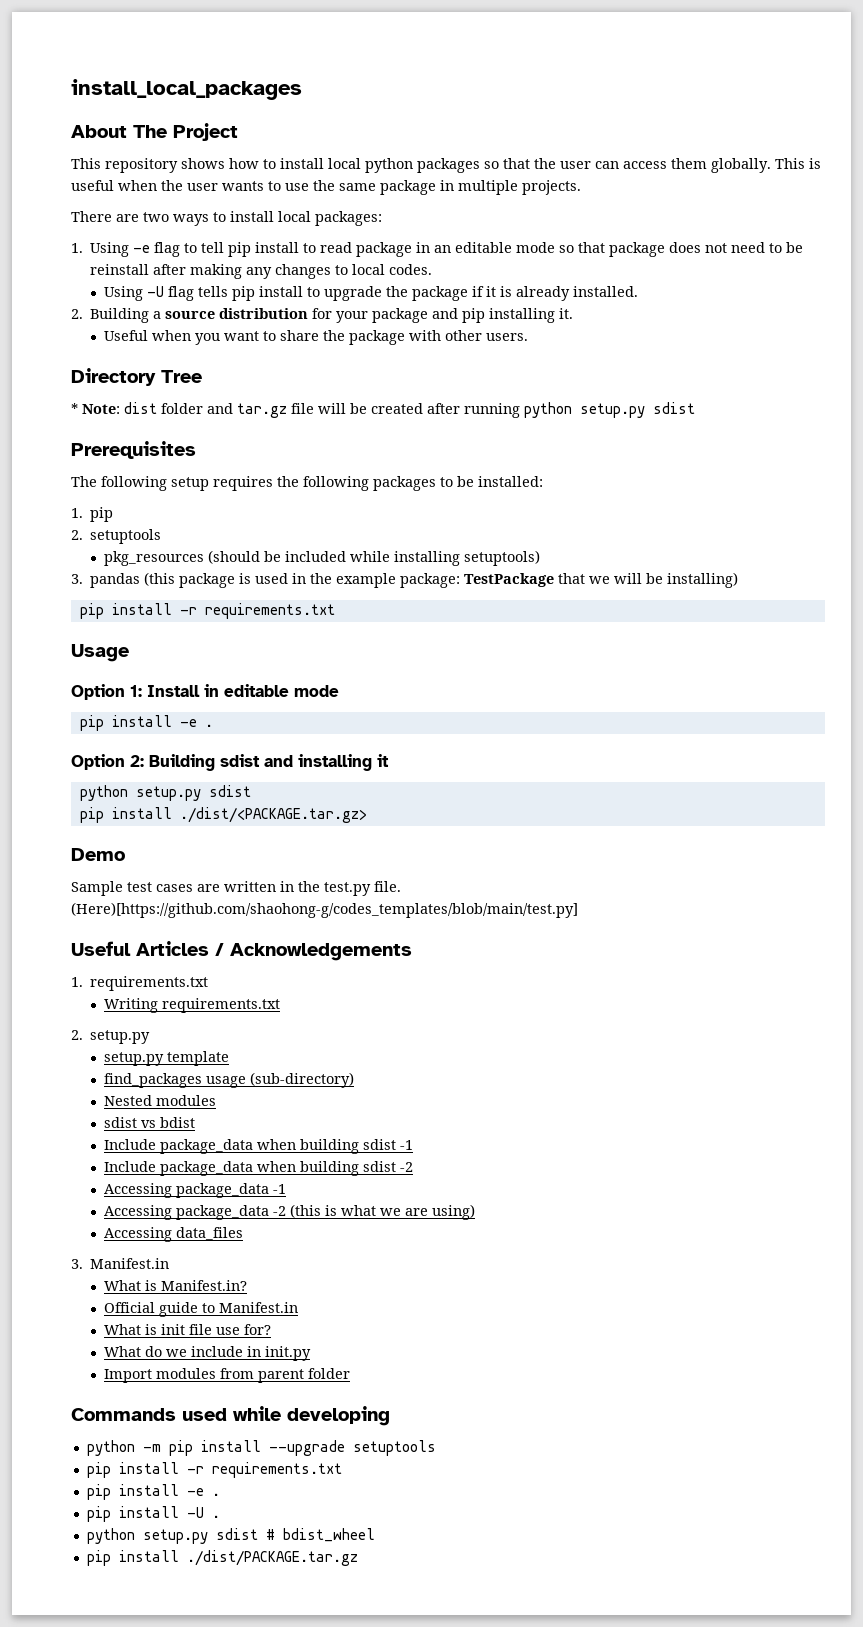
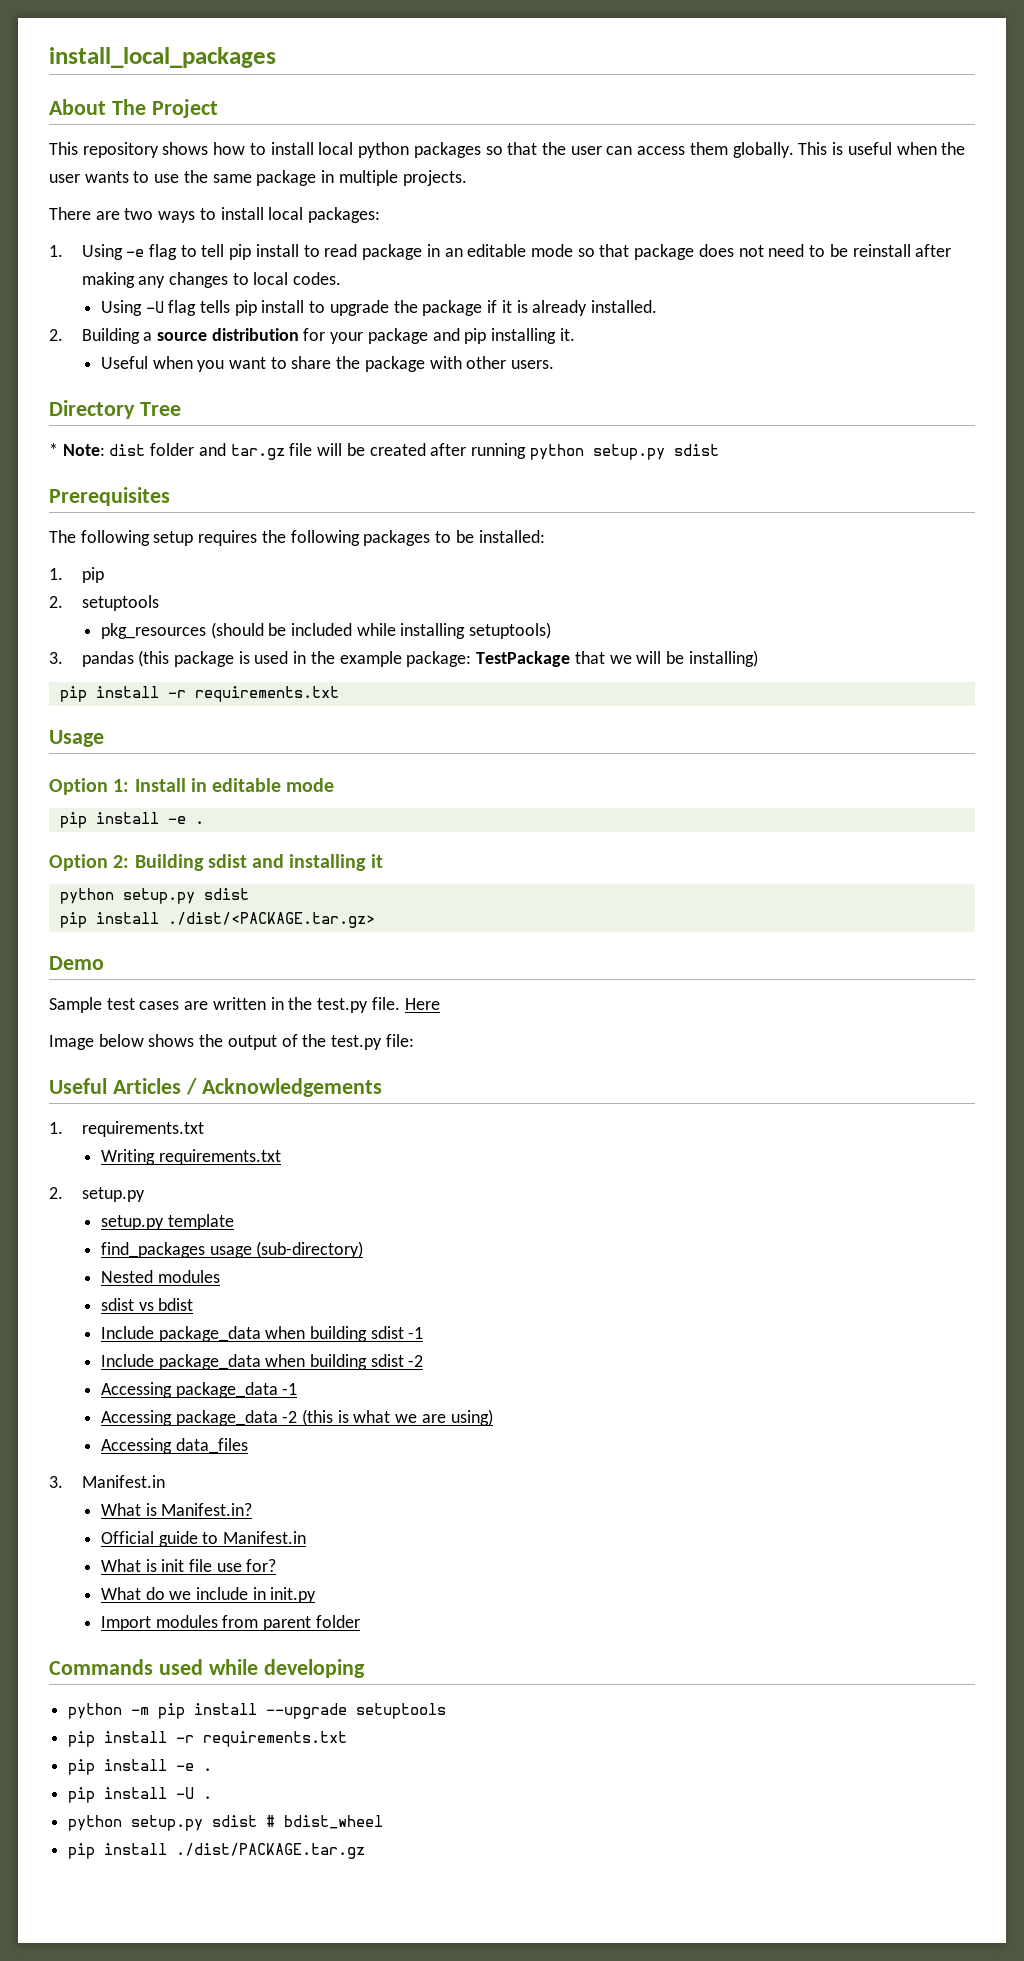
[71,902,578,918] (Here)[https://github.com/shaohong-g/codes_templates/blob/main/test.py] -> [404,998,440,1010] [49,1034,414,1050] Here // Image below shows the output of the test.py file:

